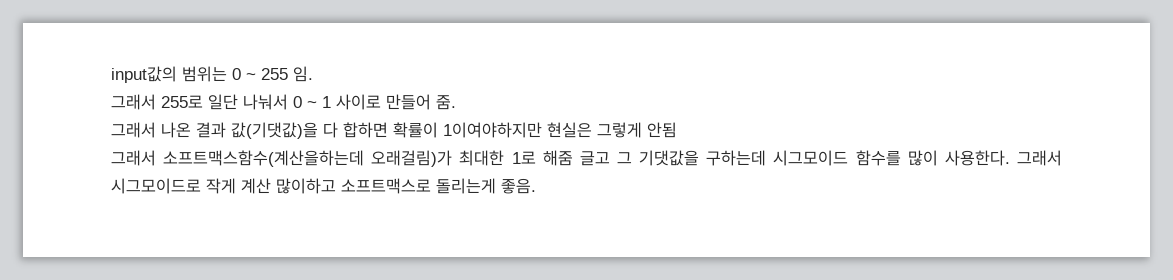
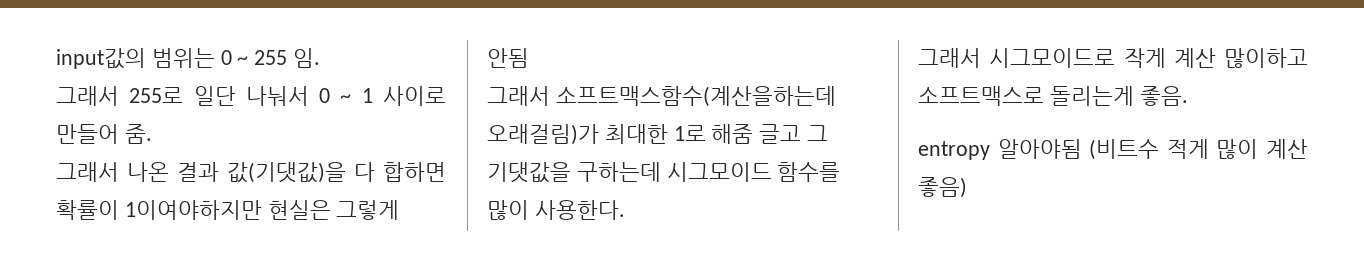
(1010, 158) none -> (625, 210) //
(536, 186) none -> [918,139,1308,160] [918,177,967,198] // entropy 알아야됨 (비트수 적게 많이 계산 좋음)

